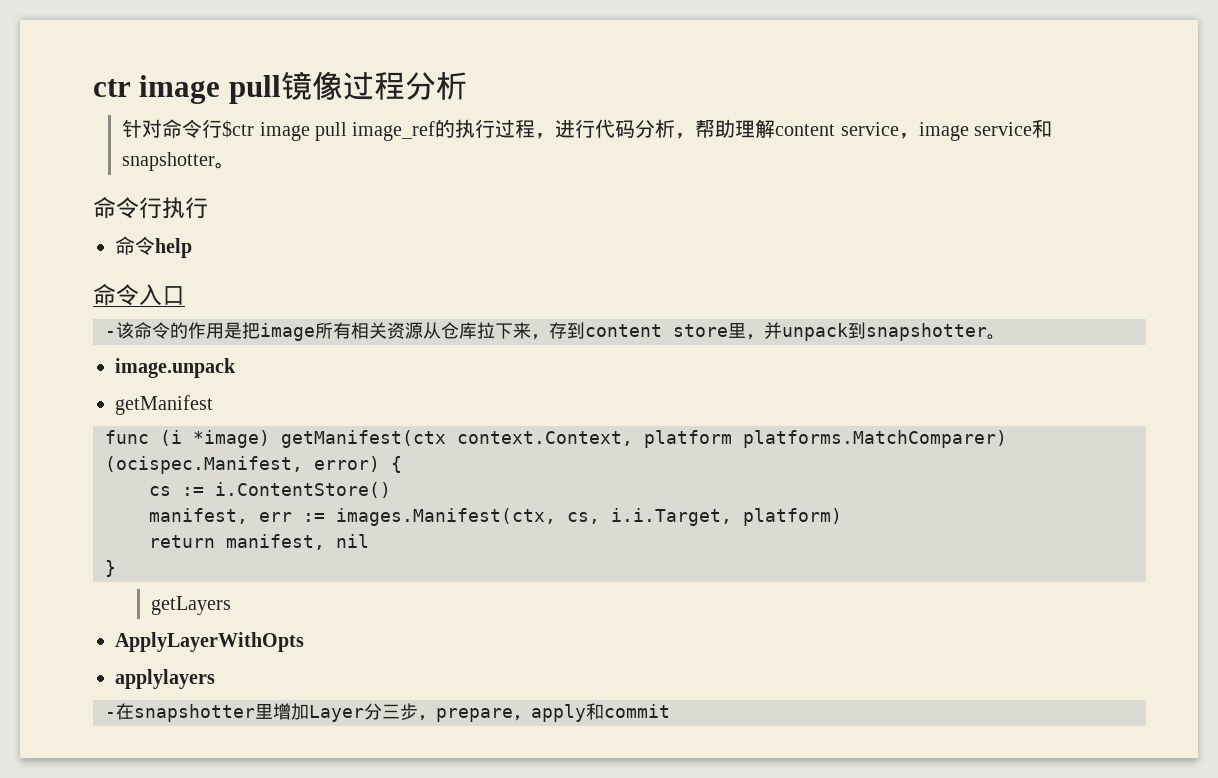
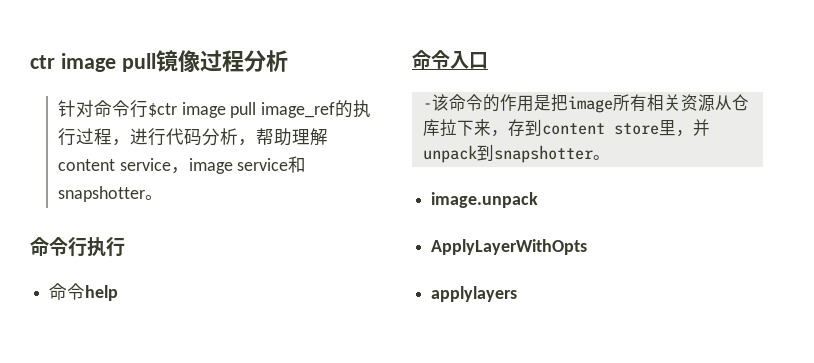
[115,395,213,415] [105,430,1007,448] [105,456,402,474] [149,482,391,498] [149,508,842,526] [149,534,369,550] [105,560,116,577] [151,596,232,615] [115,632,304,652] [115,669,215,689] [105,703,670,722] getManifest // func (i *image) getManifest(ctx context.Context, platform platforms.MatchComparer) (ocispec.Manifest, error) { // cs := i.ContentStore() // manifest, err := images.Manifest(ctx, cs, i.i.Target, platform) // return manifest, nil // } // getLayers // ApplyLayerWithOpts // applylayers // -在snapshotter里增加Layer分三步，prepare，apply和commit -> [431,239,588,255] [431,286,518,302] ApplyLayerWithOpts // applylayers

